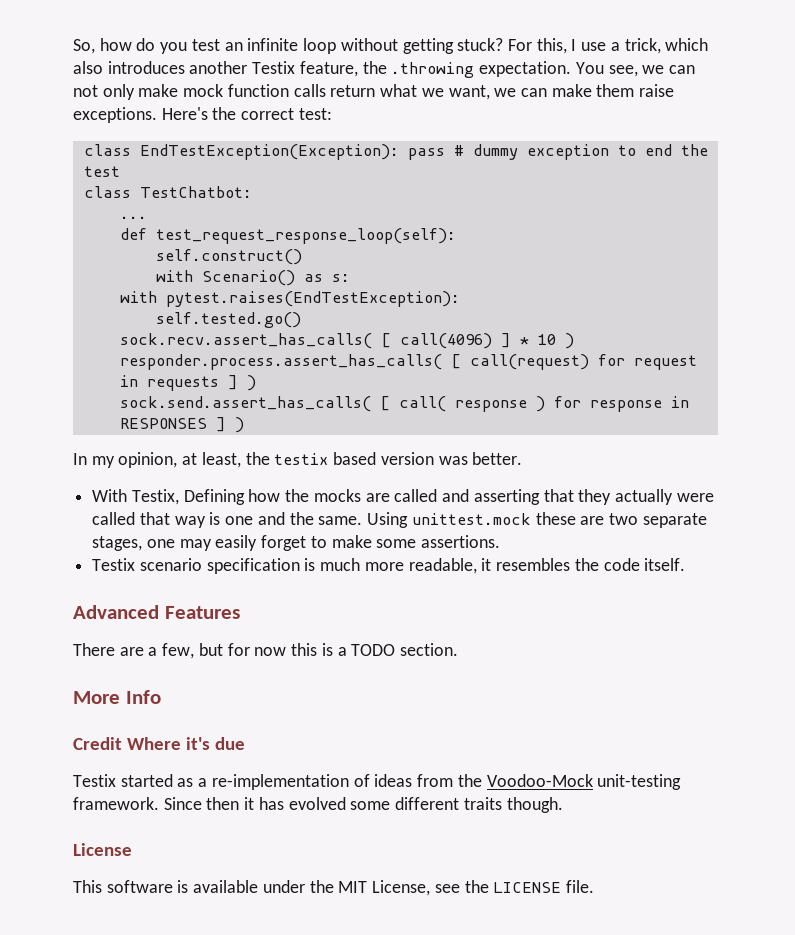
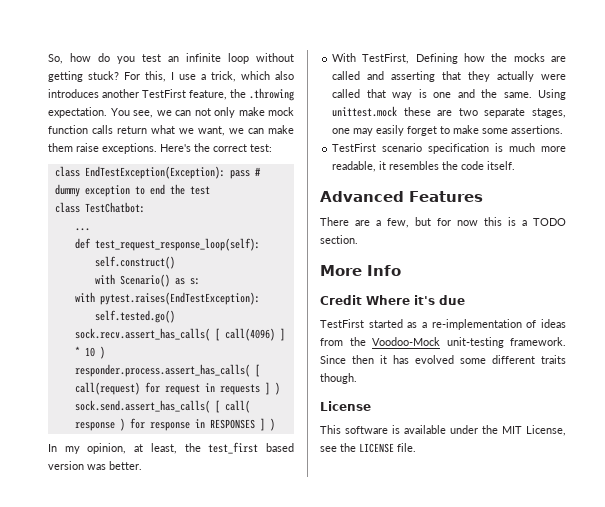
[252,61,296,74] Testix -> [142,89,186,98] TestFirst
[274,453,329,465] testix -> [208,442,259,454] test_first
[131,489,179,505] Testix, -> [362,53,410,64] TestFirst,
[92,558,136,571] Testix -> [332,143,377,152] TestFirst
[73,774,116,787] Testix -> [320,319,364,328] TestFirst

